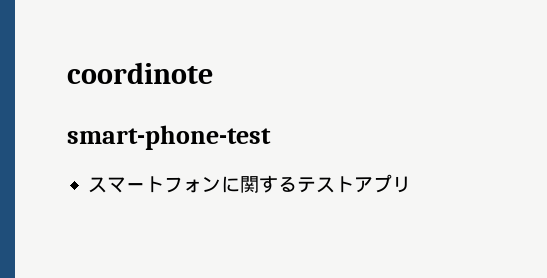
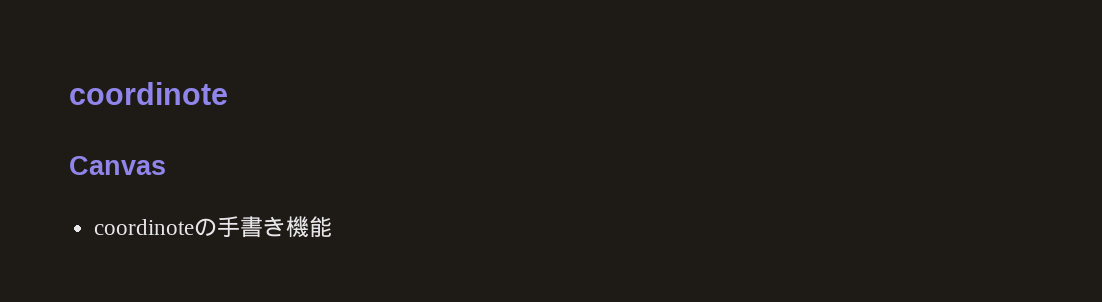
[67,125,271,150] [87,174,411,193] smart-phone-test // スマートフォンに関するテストアプリ -> [69,156,166,175] [94,216,333,238] Canvas // coordinoteの手書き機能

